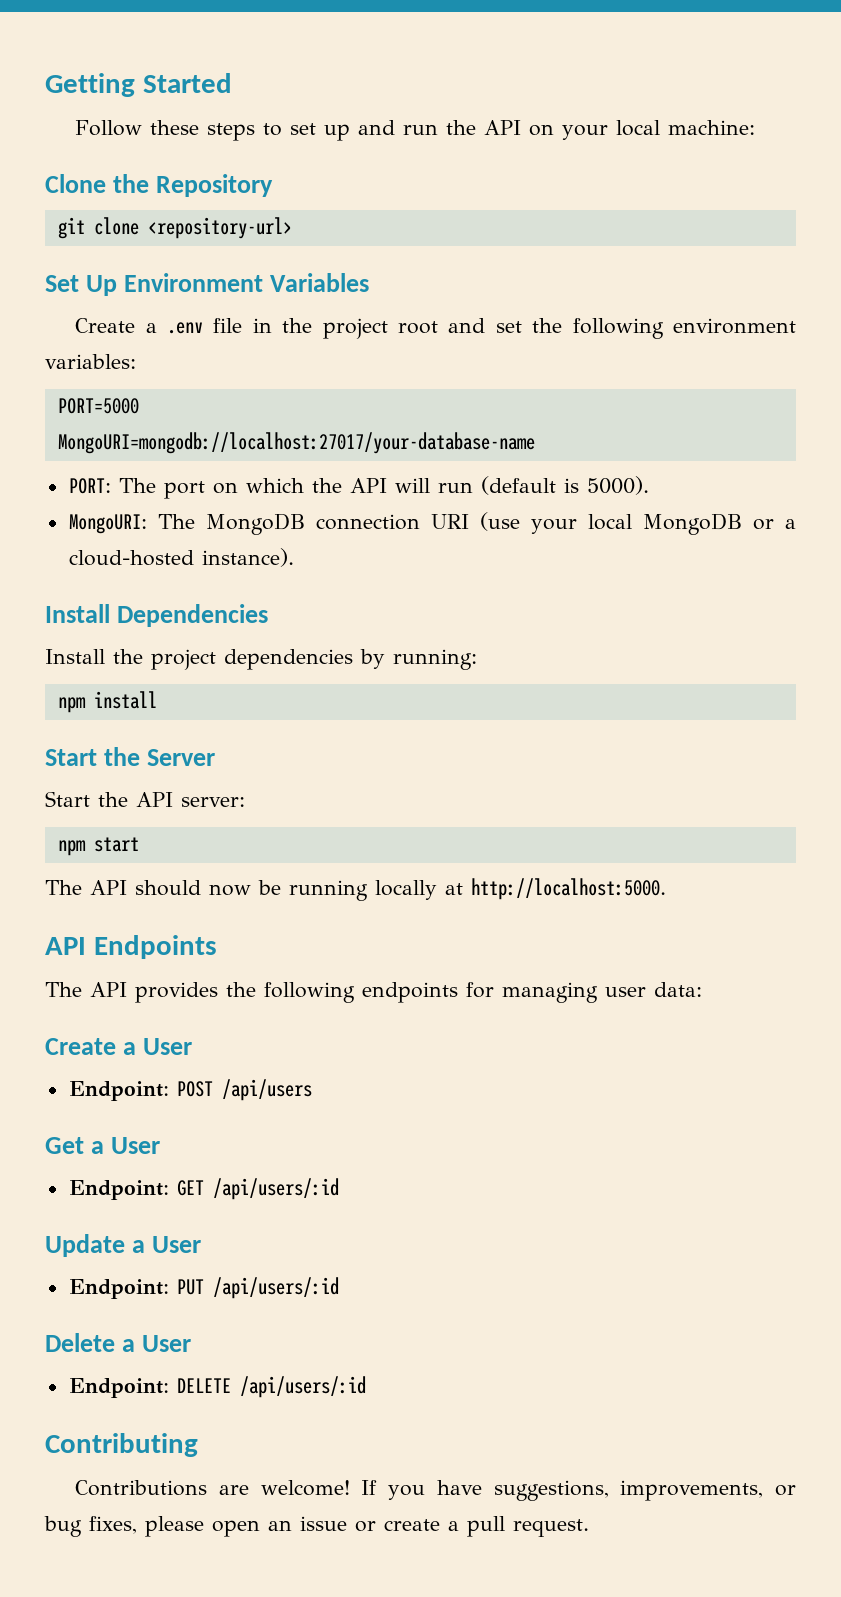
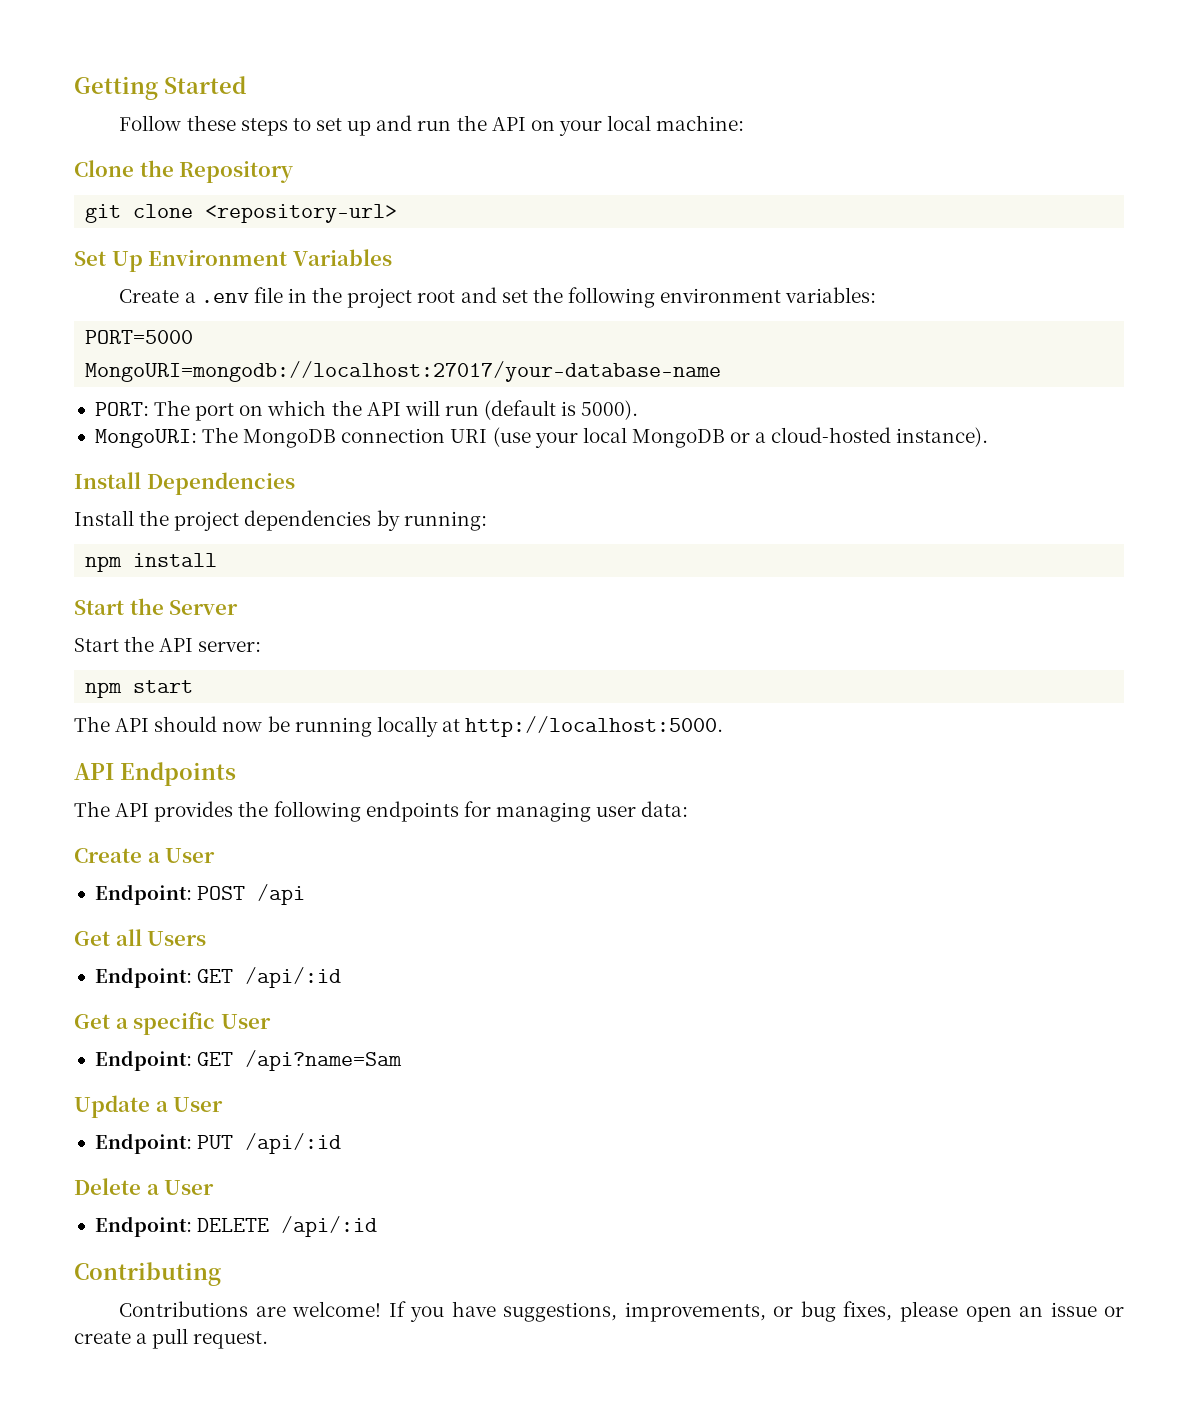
[221,1079,312,1101] /api/users -> [257,884,306,905] [74,929,207,946] [94,967,342,988] /api // Get all Users // Endpoint: GET /api/:id
(104, 1147) none -> [133,1012,216,1035] specific
[212,1178,339,1200] /api/users/:id -> [245,1050,403,1071] /api?name=Sam
[212,1277,339,1299] /api/users/:id -> [245,1133,342,1154] /api/:id
[239,1376,366,1398] /api/users/:id -> [281,1216,378,1237] /api/:id

